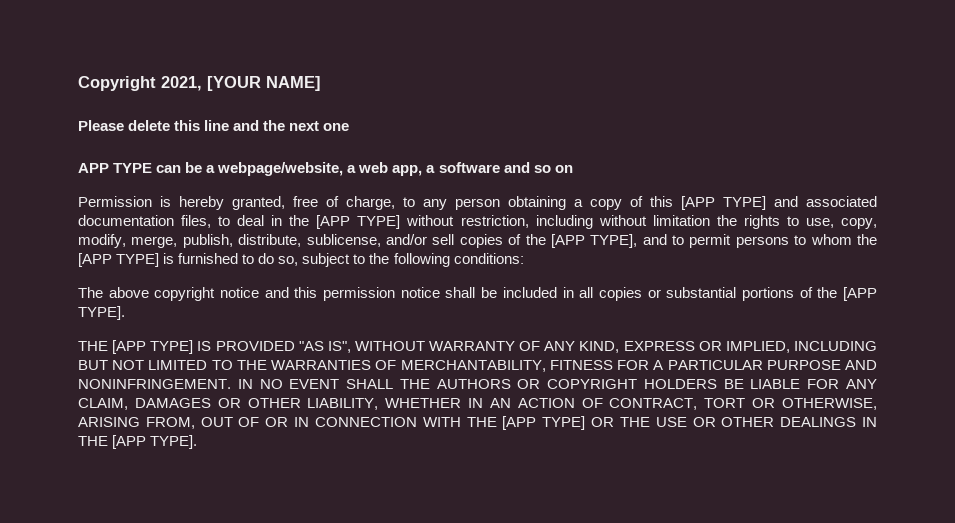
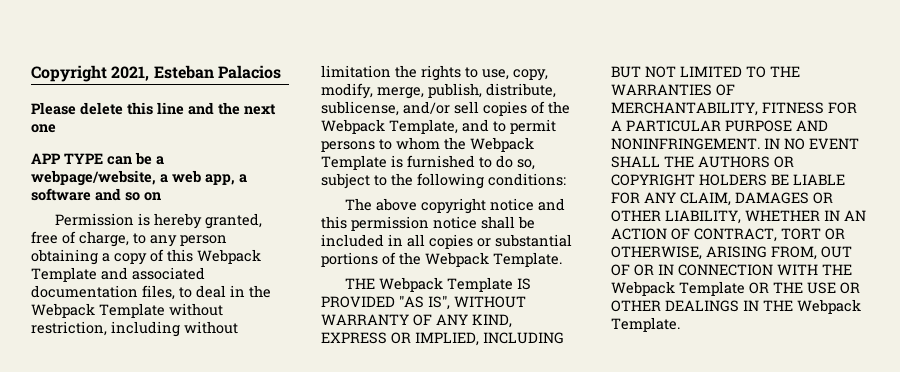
[207,76,321,91] [YOUR NAME] -> [153,65,281,79] Esteban Palacios
[681,196,766,210] [APP TYPE] -> [197,249,261,264] [31,267,97,282] Webpack Template
[316,215,401,229] [APP TYPE] -> [31,303,165,318] Webpack Template
[550,234,638,248] [APP TYPE], -> [321,119,458,134] Webpack Template,
[78,253,160,267] [APP TYPE] -> [470,137,534,152] [321,155,387,170] Webpack Template
[843,287,878,301] [78,306,125,320] [78,340,194,354] [APP TYPE]. // THE [APP TYPE] -> [425,252,562,267] [345,277,514,292] Webpack Template. // THE Webpack Template
[502,416,586,430] [APP TYPE] -> [611,281,745,296] Webpack Template
[112,435,198,449] [APP TYPE]. -> [797,299,861,314] [611,317,680,332] Webpack Template.

